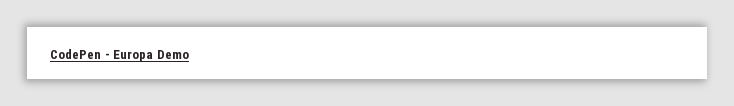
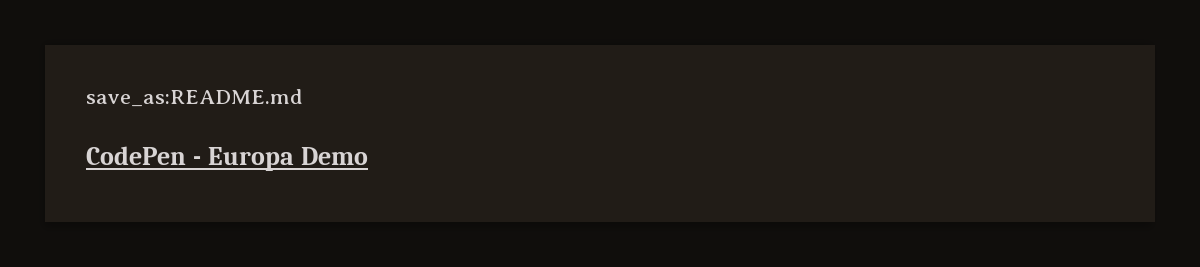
(50, 54) none -> [86,89,303,107] save_as:README.md //

